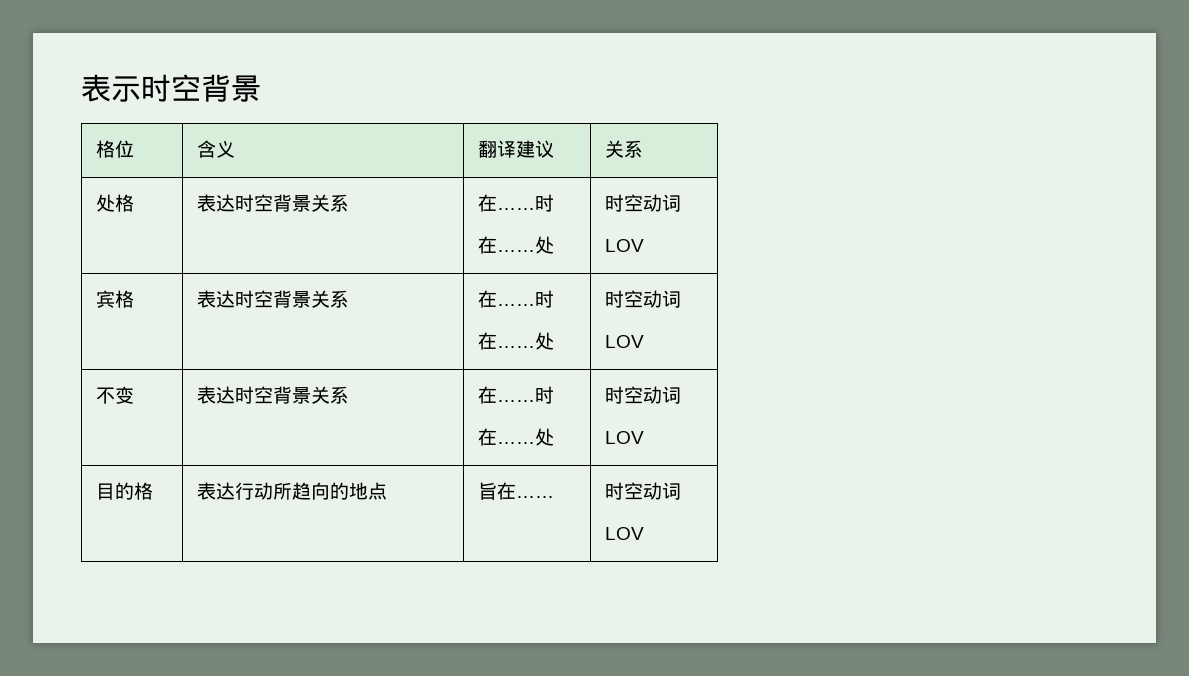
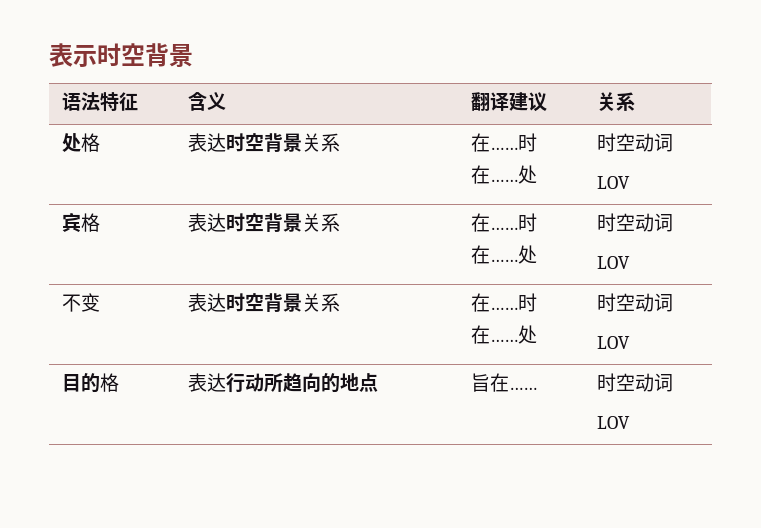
[96,140,135,158] 格位 -> [62,92,139,112] 语法特征

